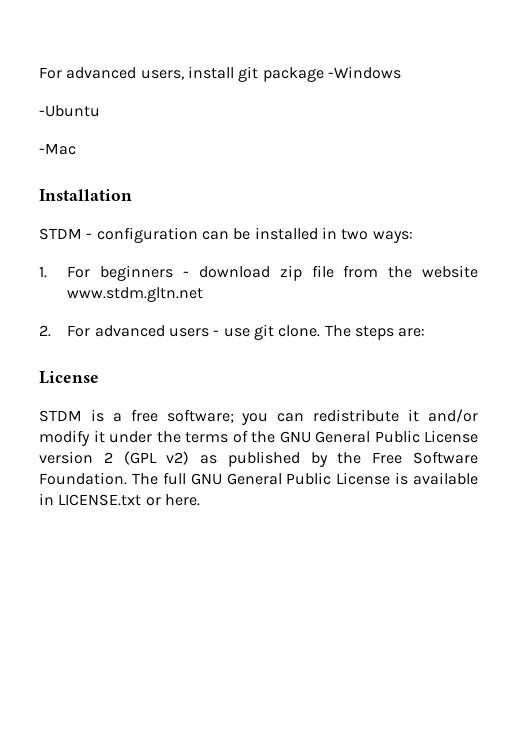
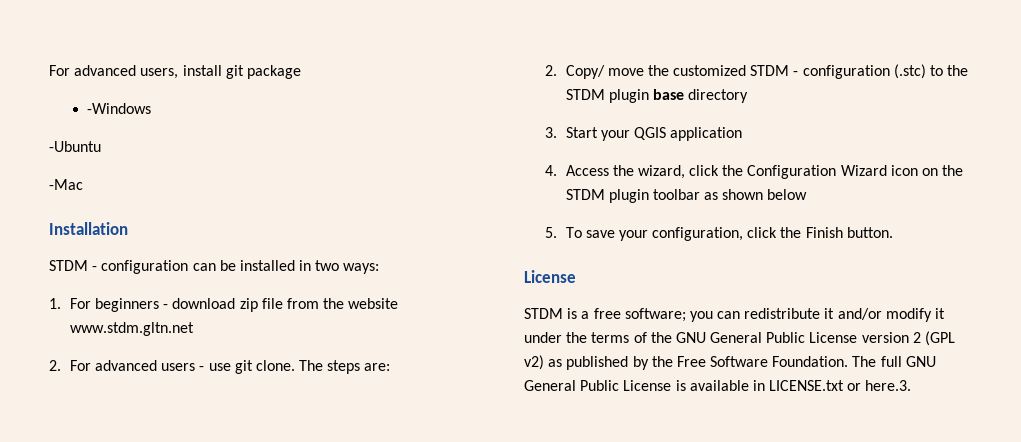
(324, 74) none -> (301, 72) //
(426, 332) none -> [544,64,969,79] [565,89,749,103] [544,127,743,141] [544,165,964,179] [565,189,808,203] [544,227,893,241] // 2. Copy/ move the customized STDM - configuration (.stc) to the STDM plugin base directory // 3. Start your QGIS application // 4. Access the wizard, click the Configuration Wizard icon on the STDM plugin toolbar as shown below // 5. To save your configuration, click the Finish button.
[164,494,200,506] here. -> [865,380,912,391] here.3.

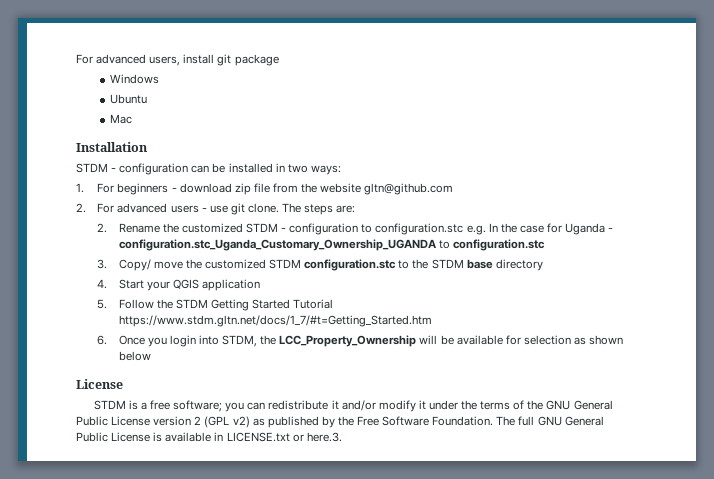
[86,103,151,114] [49,141,101,152] [49,179,83,190] -Windows // -Ubuntu // -Mac -> [109,74,159,84] [109,94,147,104] [109,114,132,124] Windows // Ubuntu // Mac
[69,322,194,336] www.stdm.gltn.net -> [364,183,454,195] gltn@github.com
(557, 70) none -> [118,223,614,235] [118,239,545,251] [97,259,108,269] Rename the customized STDM - configuration to configuration.stc e.g. In the case for Uganda - configuration.stc_Uganda_Customary_Ownership_UGANDA to configuration.stc // 3.
[793,64,926,79] - configuration (.stc) -> [304,259,397,271] configuration.stc
[608,89,649,103] plugin -> (464, 264) none
[544,127,557,138] 3. -> [97,279,108,289] 4.
[544,165,964,179] [565,189,808,203] [544,227,893,241] 4. Access the wizard, click the Configuration Wizard icon on the STDM plugin toolbar as shown below // 5. To save your configuration, click the Finish button. -> [97,299,334,311] [118,315,432,327] [97,335,624,347] [118,351,151,361] 5. Follow the STDM Getting Started Tutorial https://www.stdm.gltn.net/docs/1_7/#t=Getting_Started.htm // 6. Once you login into STDM, the LCC_Property_Ownership will be available for selection as shown below

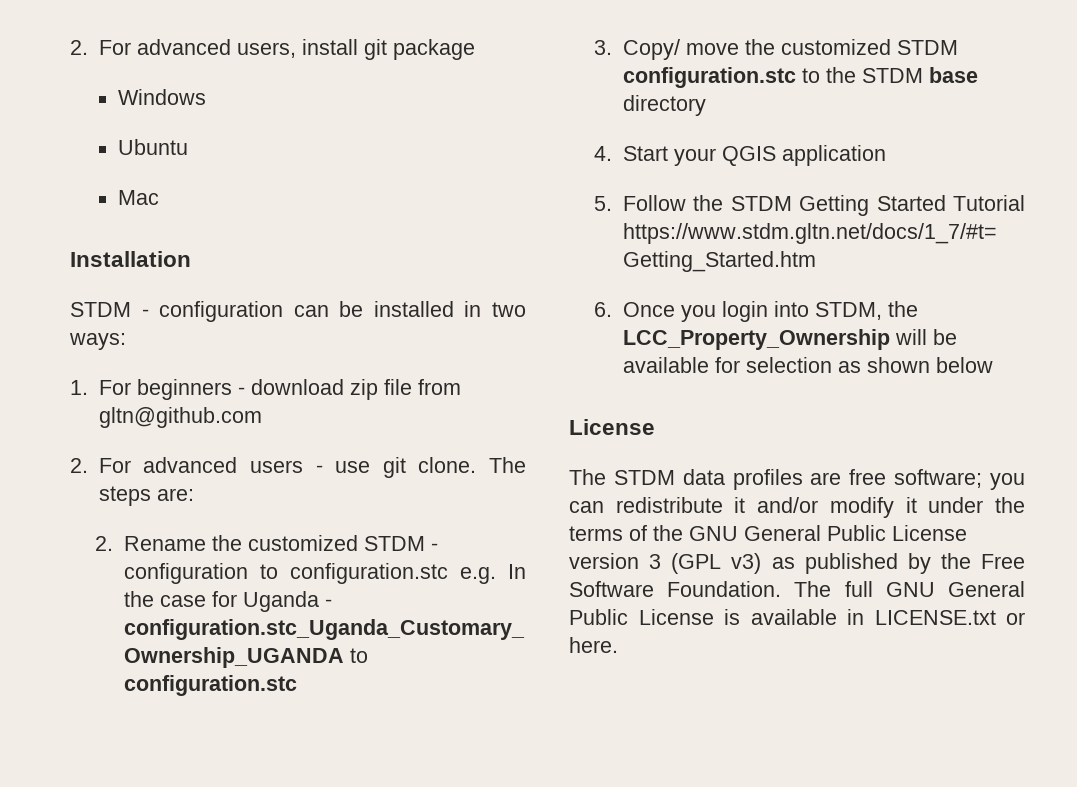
(76, 59) none -> [70,40,88,55] 2.
[301,183,362,193] the website -> (461, 387) none
[93,400,147,410] STDM is a -> [569,469,842,490] The STDM data profiles are
[194,416,250,428] 2 (GPL v2) -> [649,553,762,574] 3 (GPL v3)
[306,432,342,442] here.3. -> [569,637,618,653] here.

